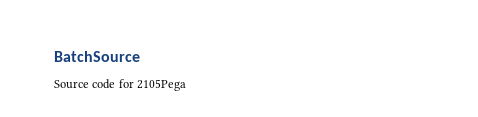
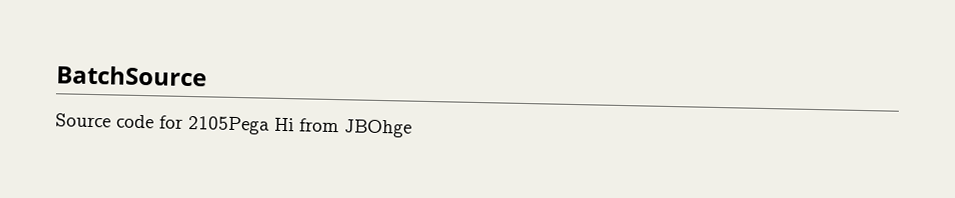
(187, 85) none -> [274,117,412,138] Hi from JBOhge

